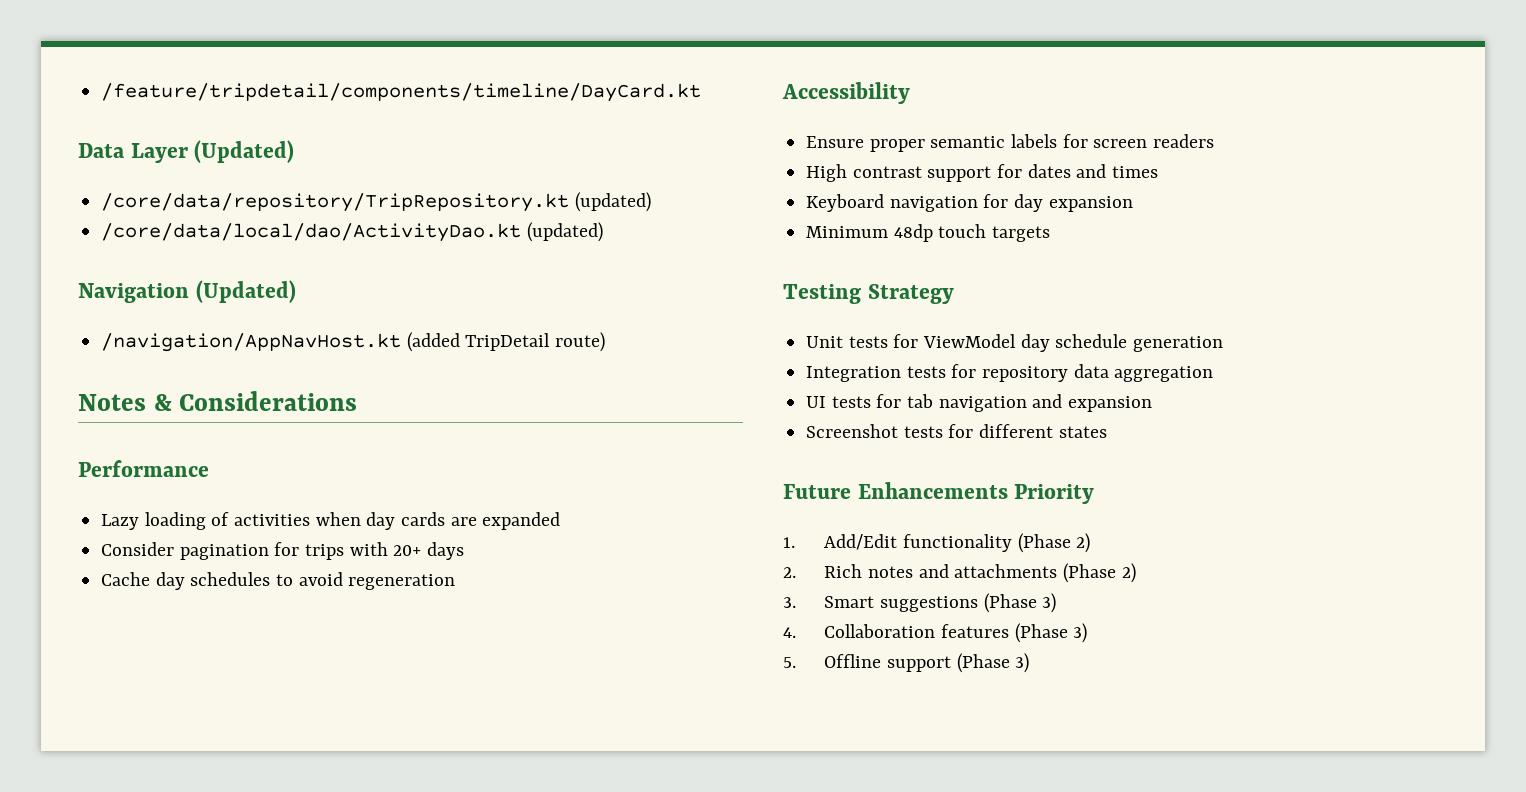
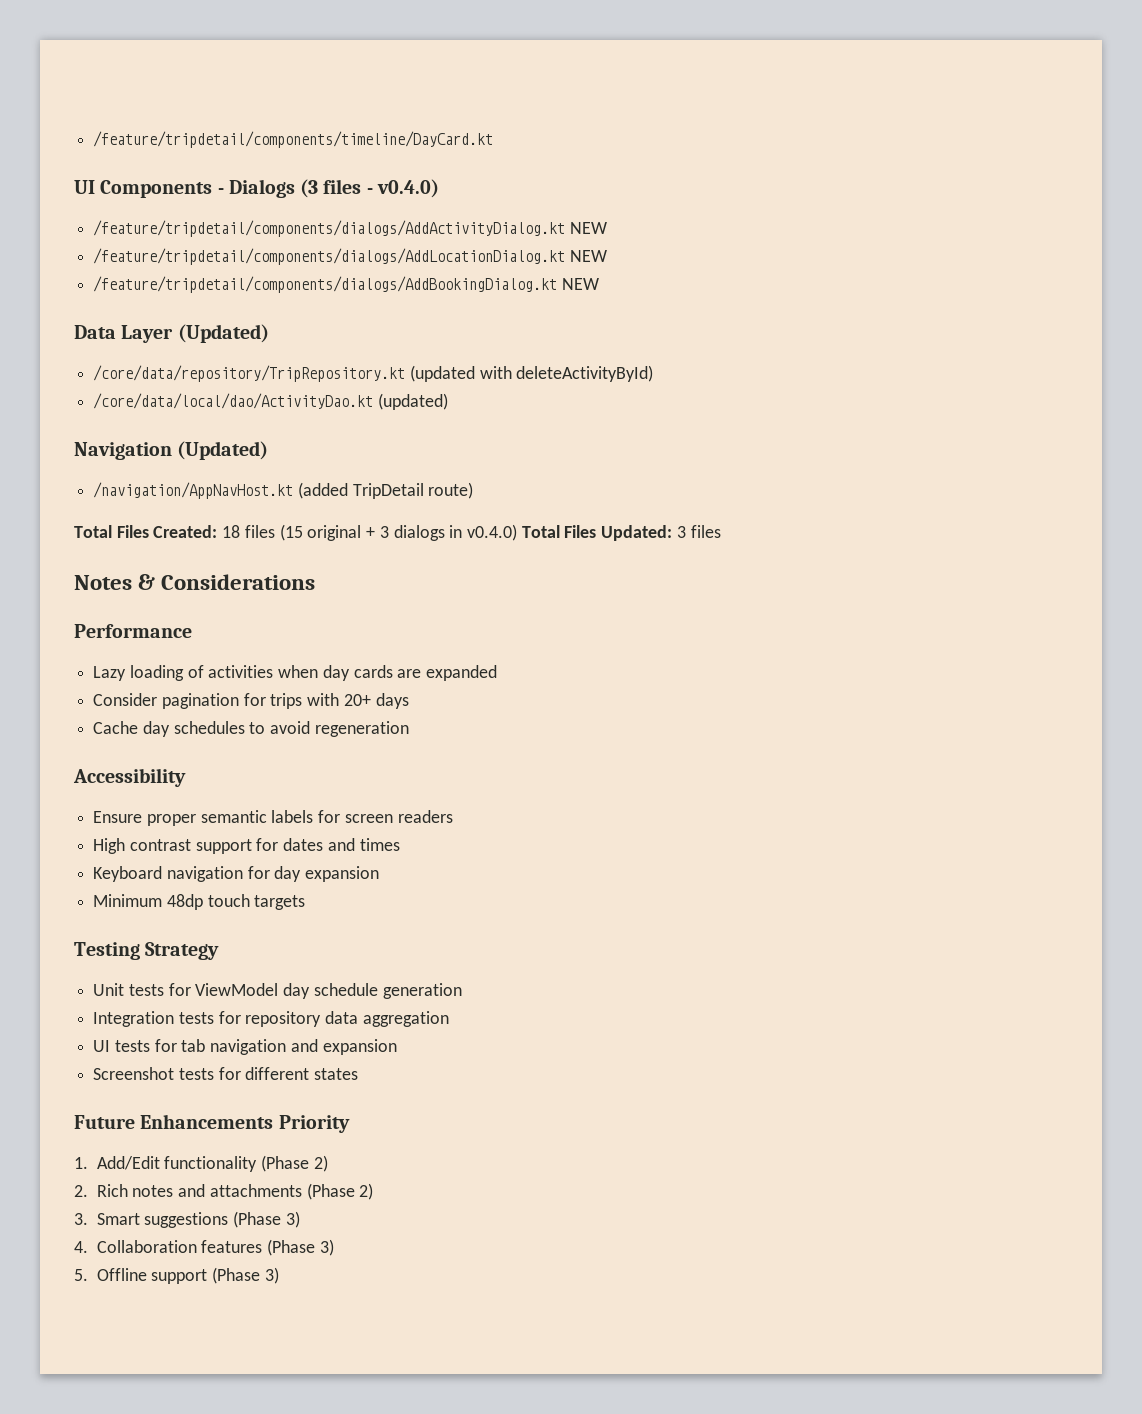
(702, 92) none -> [74,179,439,198] [93,220,607,237] [93,248,607,265] [93,276,599,293] // UI Components - Dialogs (3 files - v0.4.0) // /feature/tripdetail/components/dialogs/AddActivityDialog.kt NEW // /feature/tripdetail/components/dialogs/AddLocationDialog.kt NEW // /feature/tripdetail/components/dialogs/AddBookingDialog.kt NEW
[574,192,651,212] (updated) -> [409,365,654,382] (updated with deleteActivityById)
(606, 342) none -> [74,524,721,541] // Total Files Created: 18 files (15 original + 3 dialogs in v0.4.0) Total Files Updated: 3 files

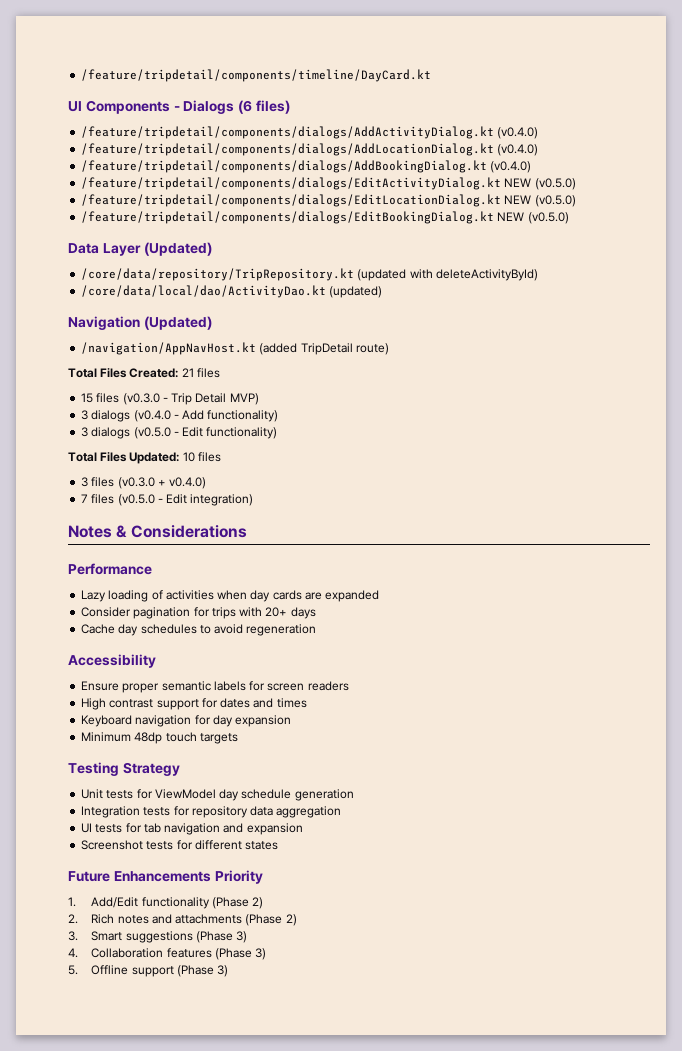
[300,179,439,198] (3 files - v0.4.0) -> [238,100,290,114] (6 files)
[569,222,607,234] NEW -> [497,127,539,139] (v0.4.0)
[569,250,607,262] NEW -> [497,144,539,156] (v0.4.0)
[561,278,599,290] NEW -> [490,161,532,173] [81,177,576,190] [81,194,576,207] [81,211,569,224] (v0.4.0) // /feature/tripdetail/components/dialogs/EditActivityDialog.kt NEW (v0.5.0) // /feature/tripdetail/components/dialogs/EditLocationDialog.kt NEW (v0.5.0) // /feature/tripdetail/components/dialogs/EditBookingDialog.kt NEW (v0.5.0)
[222,524,517,541] 18 files (15 original + 3 dialogs in v0.4.0) -> [181,368,220,378] [81,393,259,405] [81,410,279,422] [81,427,278,439] 21 files // 15 files (v0.3.0 - Trip Detail MVP) // 3 dialogs (v0.4.0 - Add functionality) // 3 dialogs (v0.5.0 - Edit functionality) //
(673, 533) none -> [182,452,221,462] 10 files //
(721, 531) none -> [117,477,207,489] [81,494,254,506] (v0.3.0 + v0.4.0) // 7 files (v0.5.0 - Edit integration)

